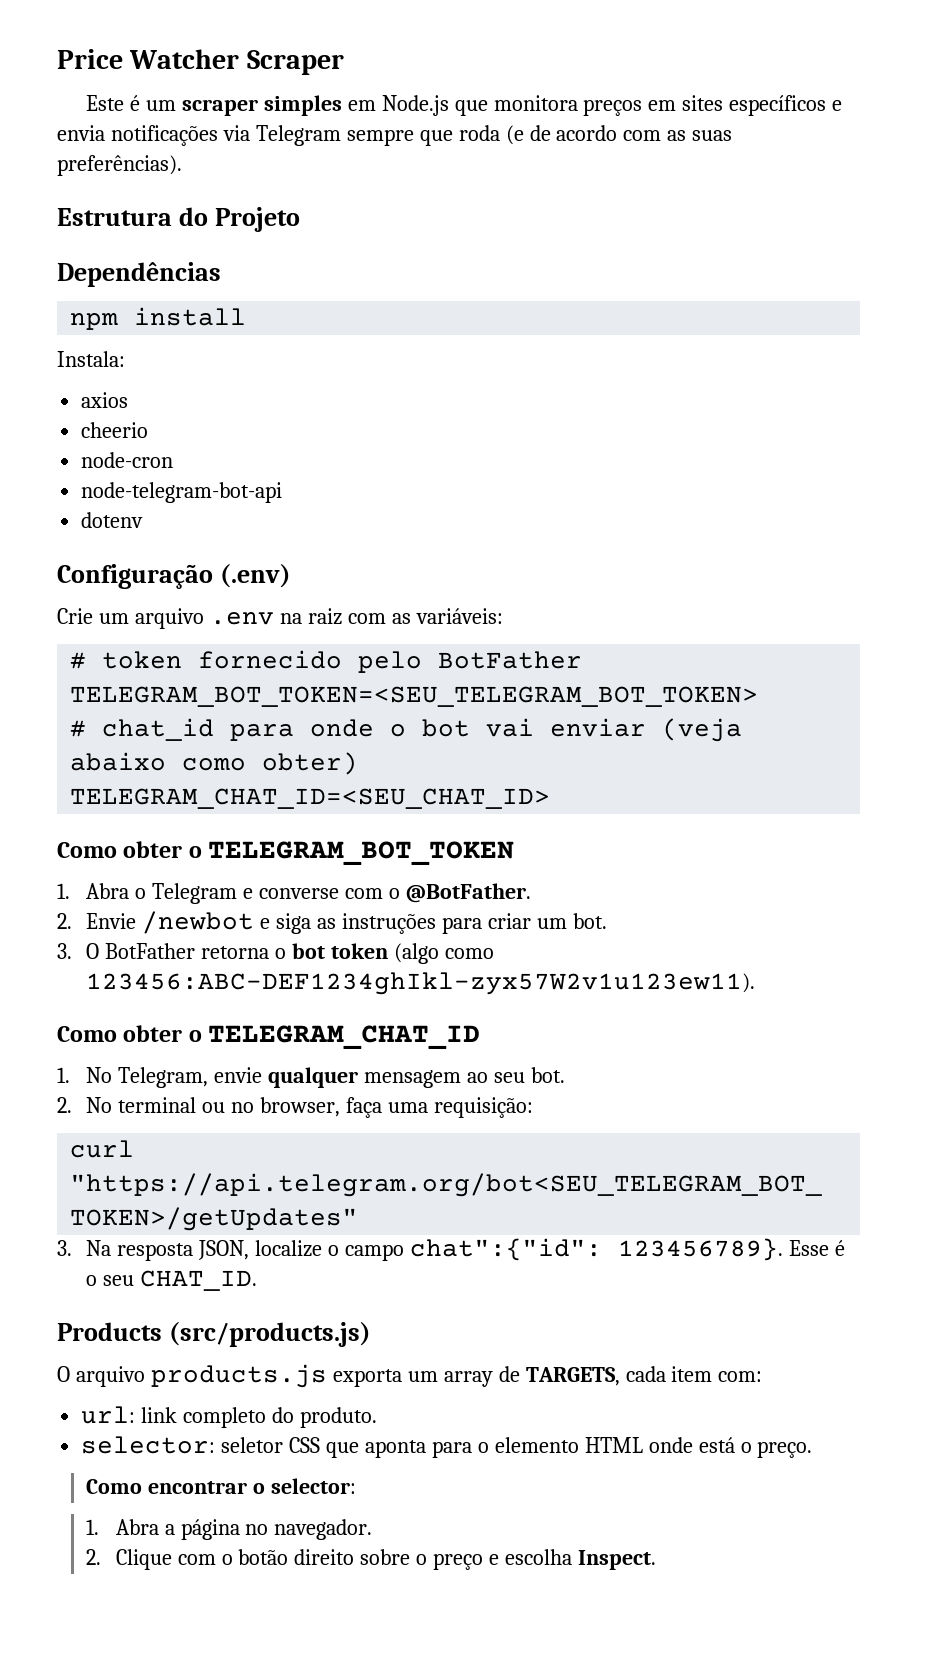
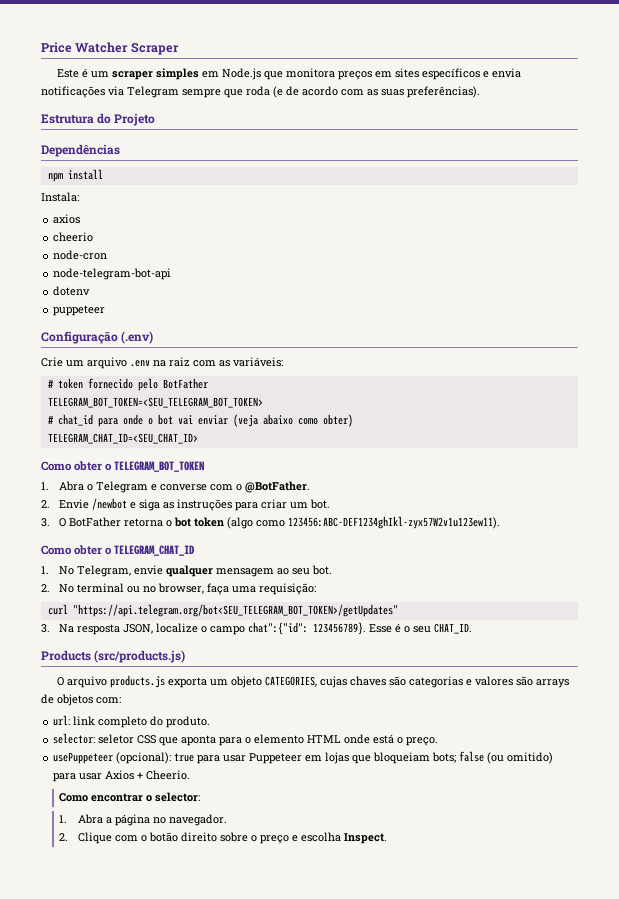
(144, 520) none -> [53,305,106,316] // puppeteer
[443,1366,713,1387] array de TARGETS, cada item -> [231,676,570,688] [41,694,93,706] objeto CATEGORIES, cujas chaves são categorias e valores são arrays de objetos
(813, 1449) none -> [53,751,554,764] [53,770,191,782] // usePuppeteer (opcional): true para usar Puppeteer em lojas que bloqueiam bots; false (ou omitido) para usar Axios + Cheerio.

